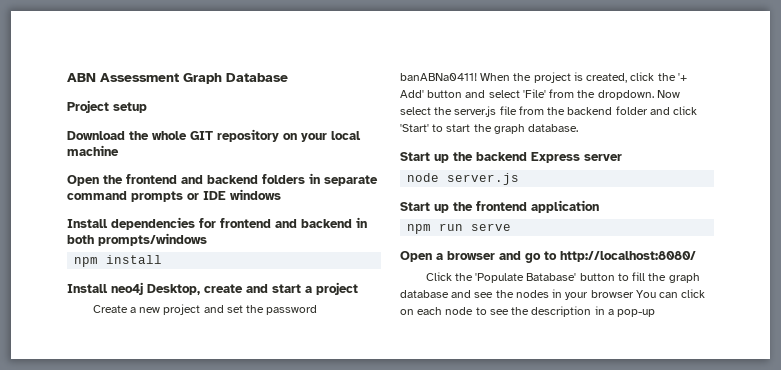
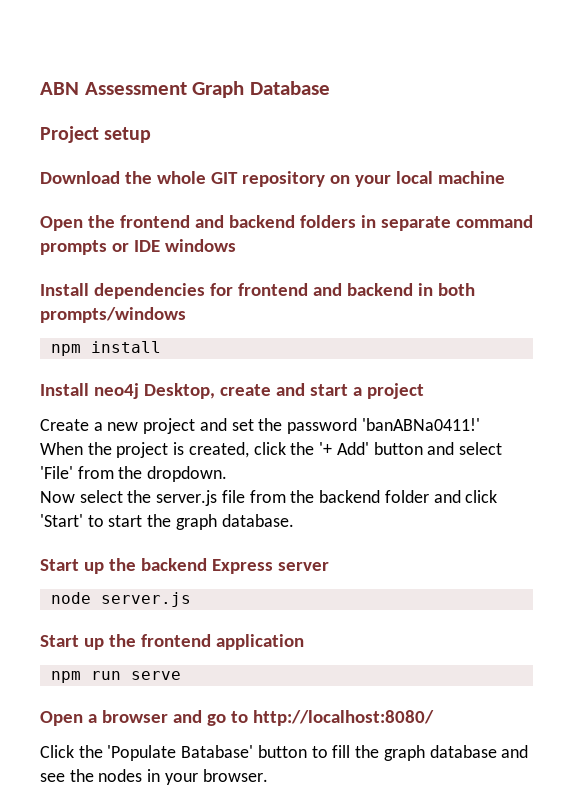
[400,73,477,81] banABNa0411! -> [361,418,480,431] 'banABNa0411!' //
(654, 95) none -> (228, 474) //
[590,289,706,298] [400,306,656,317] browser You can click on each node to see the description in a pop-up -> [202,769,268,782] browser.

